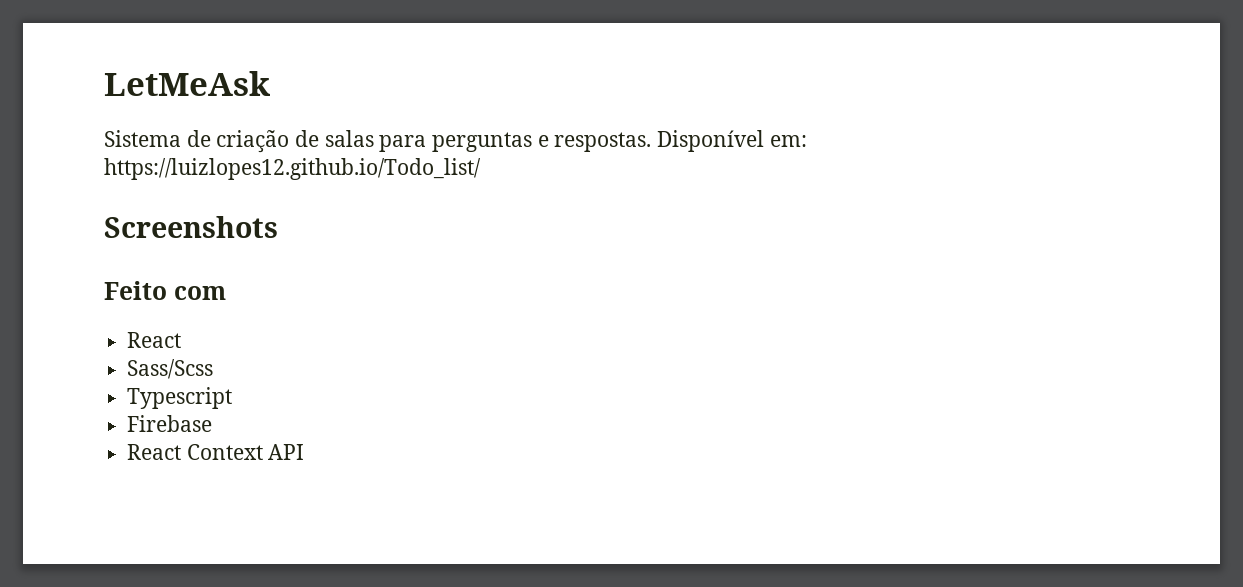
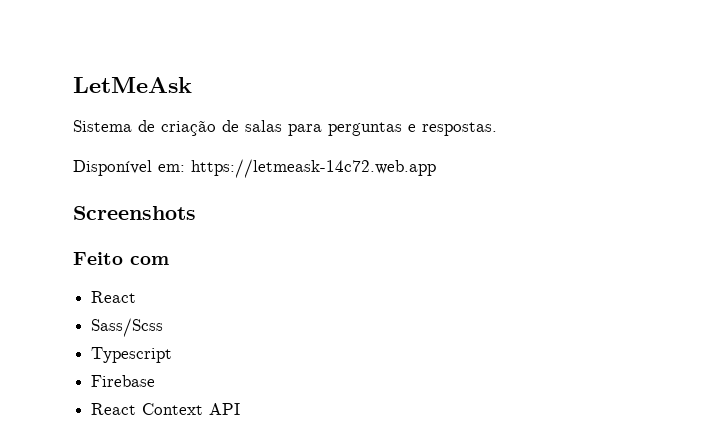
(652, 142) none -> (497, 129) //
[104,158,481,180] https://luizlopes12.github.io/Todo_list/ -> [191,159,436,178] https://letmeask-14c72.web.app

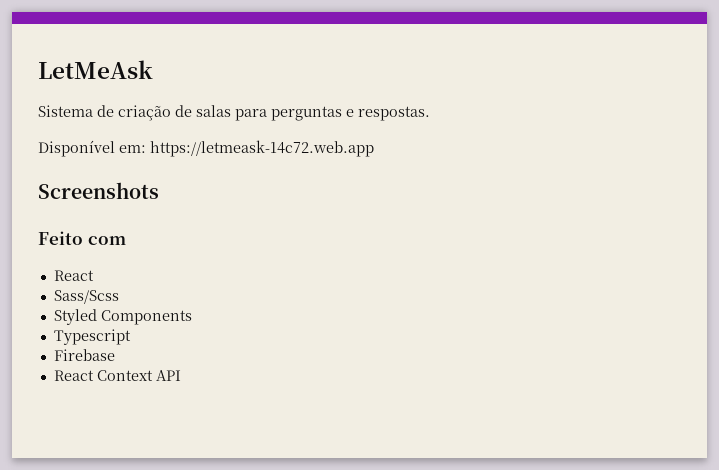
(164, 327) none -> [53,309,192,325] // Styled Components

